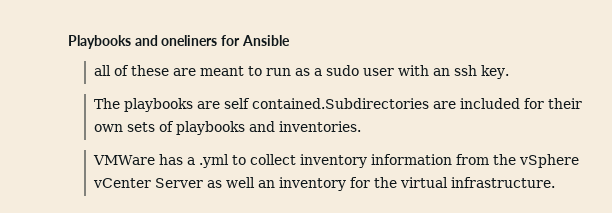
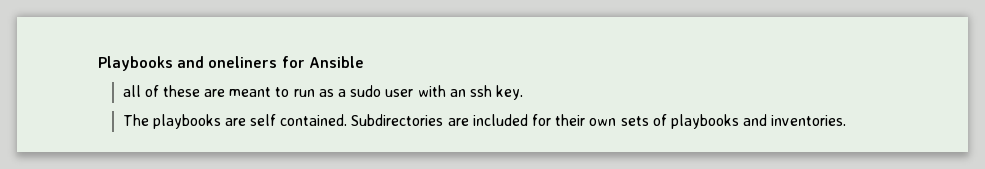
[251,98,429,109] contained.Subdirectories -> [280,114,444,126] contained. Subdirectories
[92,154,579,168] [92,177,555,191] // VMWare has a .yml to collect inventory information from the vSphere vCenter Server as well an inventory for the virtual infrastructure. -> (847, 120) none

